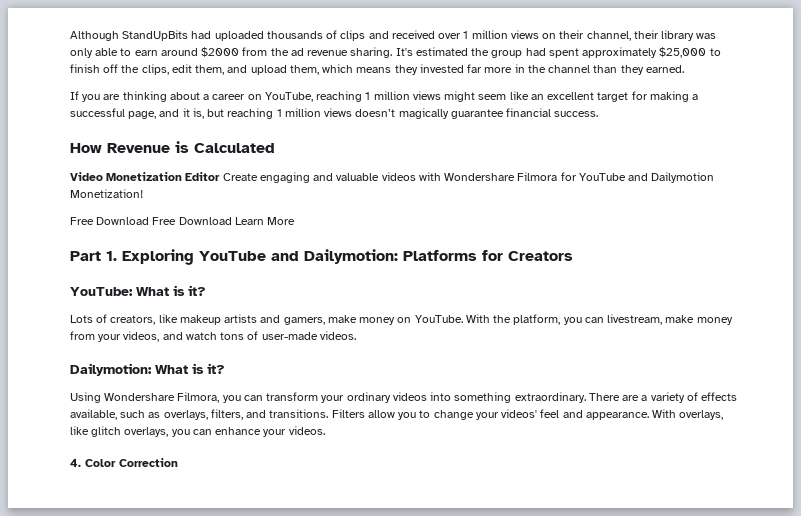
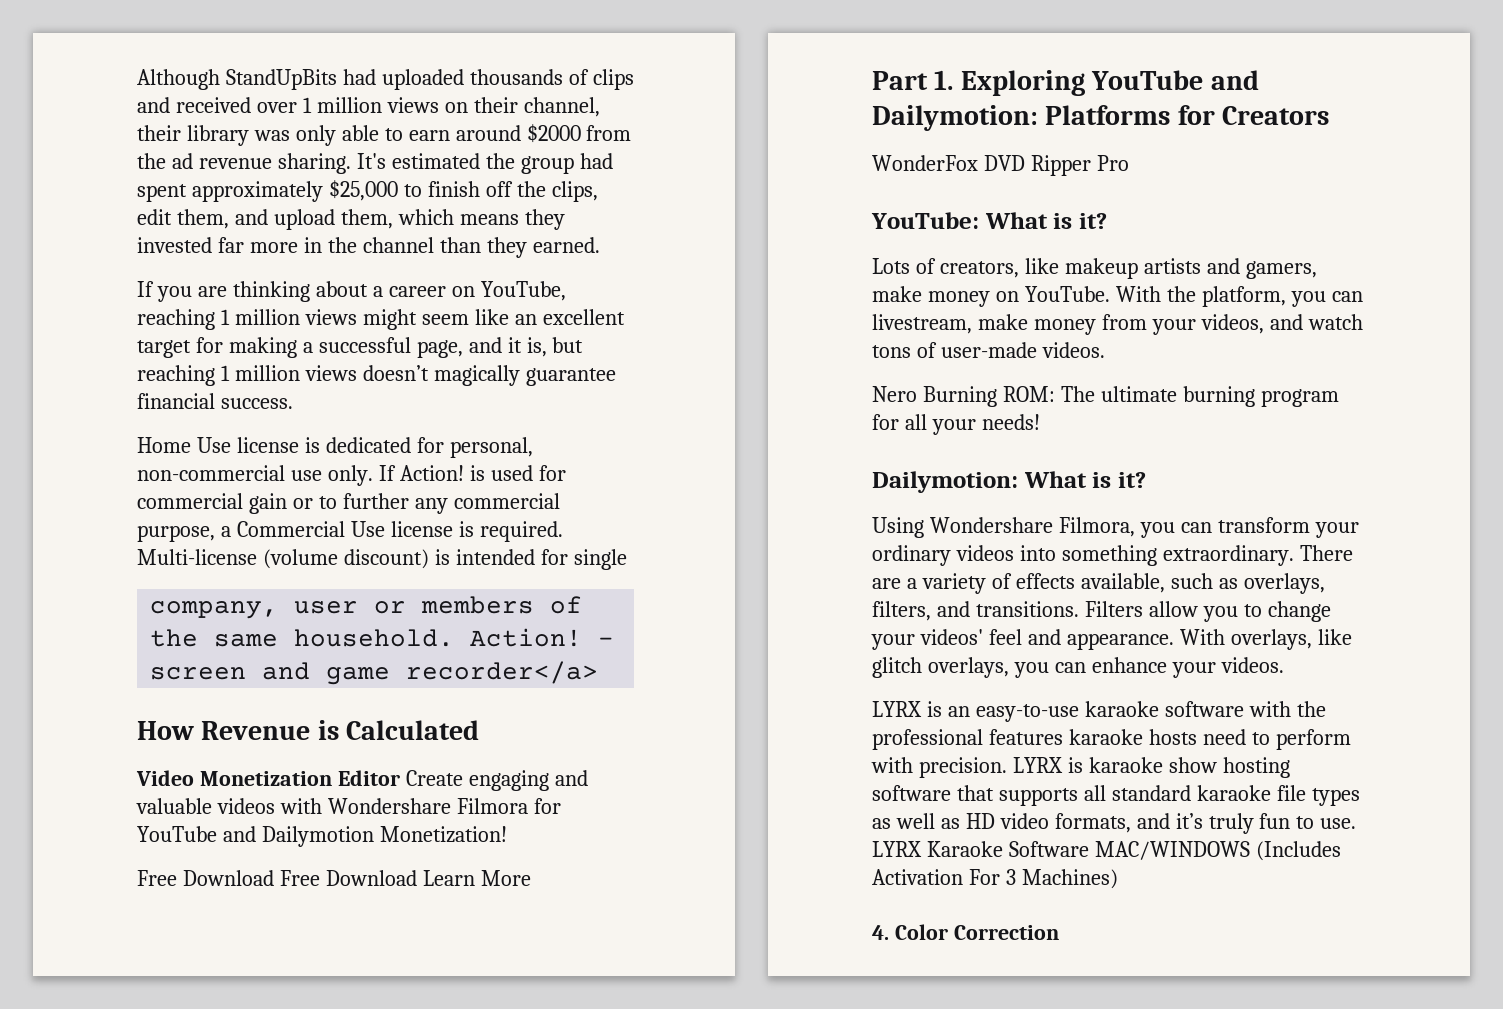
(599, 114) none -> [137,437,533,458] [137,465,566,486] [137,493,560,514] [137,521,563,542] [137,549,627,570] [150,596,583,619] [150,628,615,647] [150,661,599,685] // Home Use license is dedicated for personal, non-commercial use only. If Action! is used for commercial gain or to further any commercial purpose, a Commercial Use license is required. Multi-license (volume discount) is intended for single // company, user or members of the same household. Action! - screen and game recorder</a>
(573, 256) none -> [872,155,1129,176] // WonderFox DVD Ripper Pro
(356, 335) none -> [872,386,1339,407] [872,414,1040,435] // Nero Burning ROM: The ultimate burning program for all your needs!
(325, 430) none -> [872,701,1326,722] [872,729,1351,750] [871,757,1290,778] [872,785,1360,806] [872,813,1357,834] [872,841,1341,861] [872,869,1118,889] // LYRX is an easy-to-use karaoke software with the professional features karaoke hosts need to perform with precision. LYRX is karaoke show hosting software that supports all standard karaoke file types as well as HD video formats, and it’s truly fun to use. LYRX Karaoke Software MAC/WINDOWS (Includes Activation For 3 Machines)

